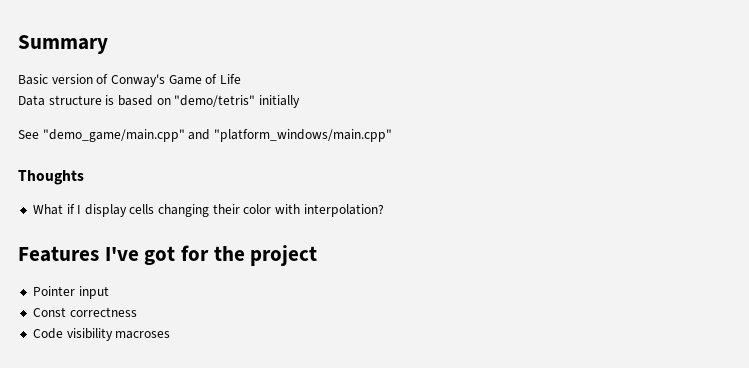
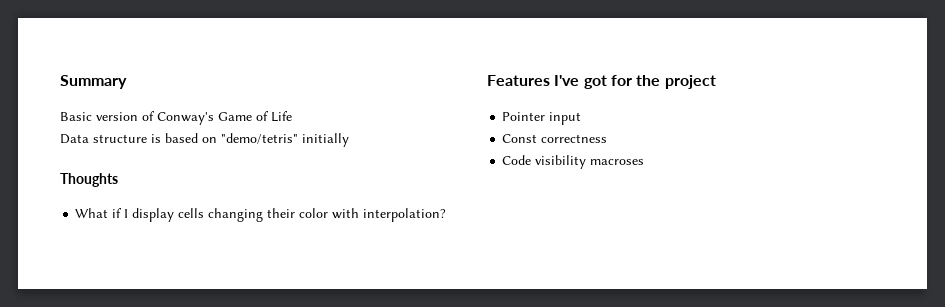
[18,129,392,142] // See "demo_game/main.cpp" and "platform_windows/main.cpp" -> (349, 140) none

